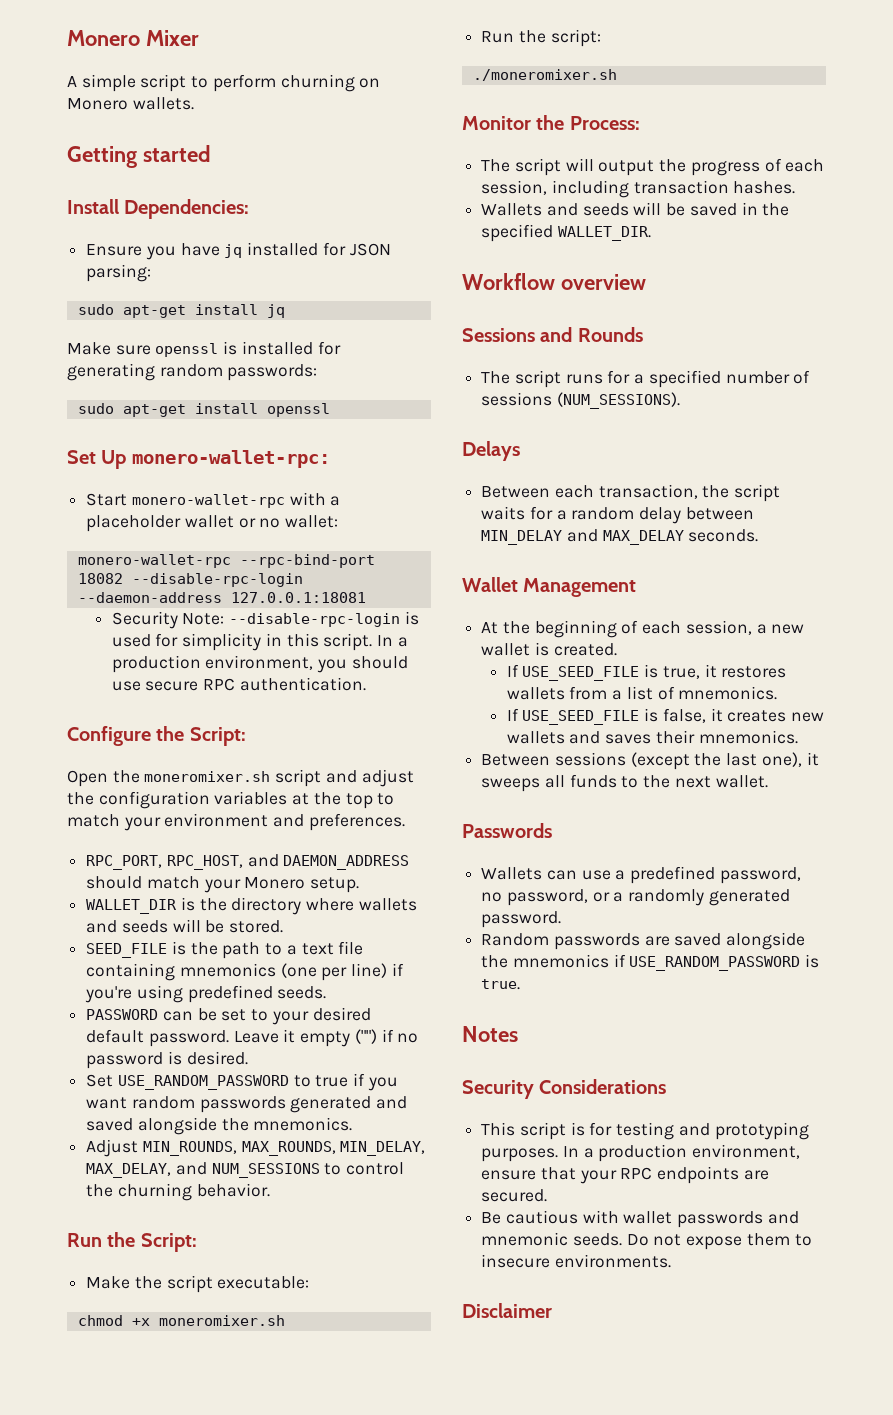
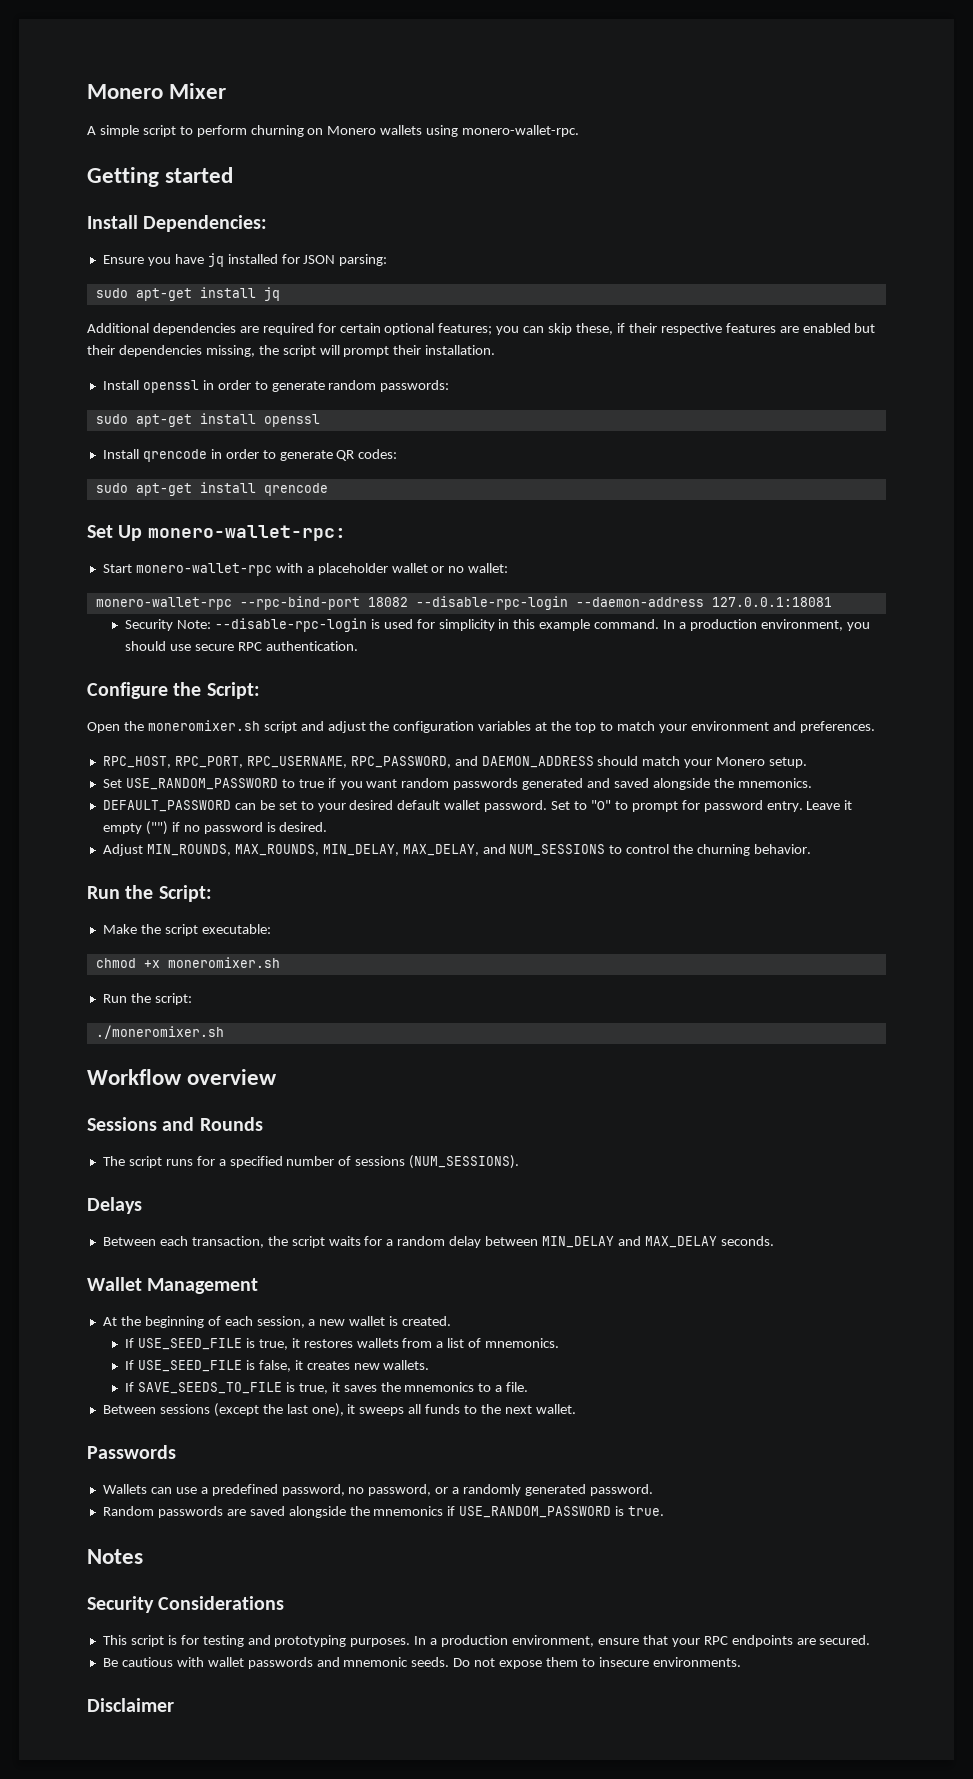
[132,97,194,110] wallets. -> [380,125,580,137] wallets using monero-wallet-rpc.
[67,341,341,357] [67,363,155,381] Make sure openssl is installed for generating -> [87,323,876,335] [87,345,496,357] [102,380,325,393] Additional dependencies are required for certain optional features; you can skip these, if their respective features are enabled but their dependencies missing, the script will prompt their installation. // Install openssl in order to generate
(330, 410) none -> [102,449,398,462] [95,482,328,496] // Install qrencode in order to generate QR codes: // sudo apt-get install qrencode
[323,633,373,651] script. -> [539,619,660,631] example command.
[86,855,243,870] RPC_PORT, RPC_HOST, -> [102,756,451,768] RPC_HOST, RPC_PORT, RPC_USERNAME, RPC_PASSWORD,
[86,897,417,915] [86,919,284,933] [86,941,364,959] [86,963,404,981] [85,985,327,1003] [86,1007,371,1025] [86,1029,419,1047] [86,1051,248,1069] // WALLET_DIR is the directory where wallets and seeds will be stored. // SEED_FILE is the path to a text file containing mnemonics (one per line) if you're using predefined seeds. // PASSWORD can be set to your desired default password. Leave it empty ("") if no password is desired. -> (808, 762) none
(353, 1124) none -> [102,800,853,812] [102,821,328,835] // DEFAULT_PASSWORD can be set to your desired default wallet password. Set to "0" to prompt for password entry. Leave it empty ("") if no password is desired.
[462,115,640,130] [481,158,825,176] [481,180,796,198] [481,202,790,216] [481,224,651,242] // Monitor the Process: // The script will output the progress of each session, including transaction hashes. // Wallets and seeds will be saved in the specified WALLET_DIR. -> (224, 1032) none
[506,730,798,744] wallets and saves their mnemonics. -> [383,1360,430,1370] [125,1382,529,1394] wallets. // If SAVE_SEEDS_TO_FILE is true, it saves the mnemonics to a file.

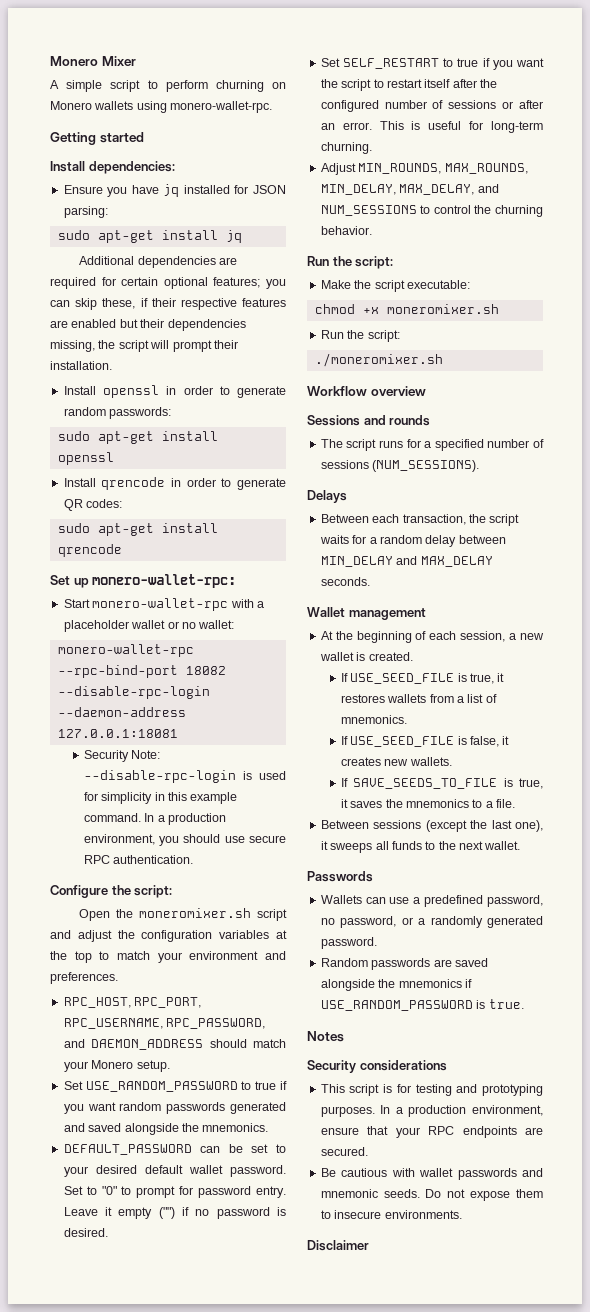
[143,215,268,232] Dependencies: -> [88,161,175,174] dependencies:
[118,525,143,541] Up -> [73,578,89,588] up
[206,682,260,699] Script: -> [134,885,173,898] script:
(328, 827) none -> [320,58,544,70] [320,79,497,91] [320,100,543,112] [320,121,543,133] [320,142,372,154] // Set SELF_RESTART to true if you want the script to restart itself after the configured number of sessions or after an error. This is useful for long-term churning.
[158,885,212,902] Script: -> [355,256,394,269] script:
[199,1117,263,1131] Rounds -> [389,415,431,426] rounds
[147,1278,259,1294] Management -> [348,608,426,620] management
[158,1596,285,1610] Considerations -> [359,1060,447,1071] considerations

